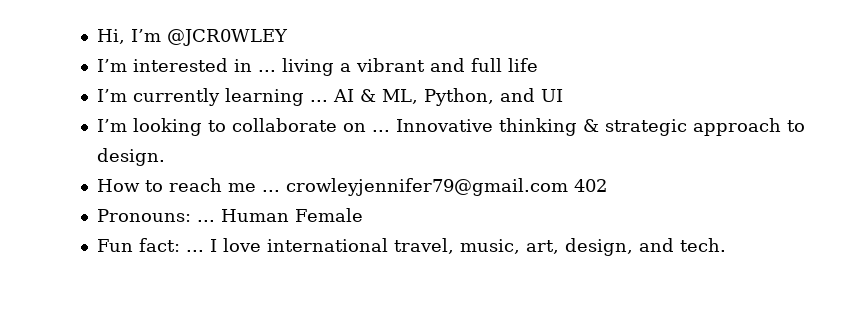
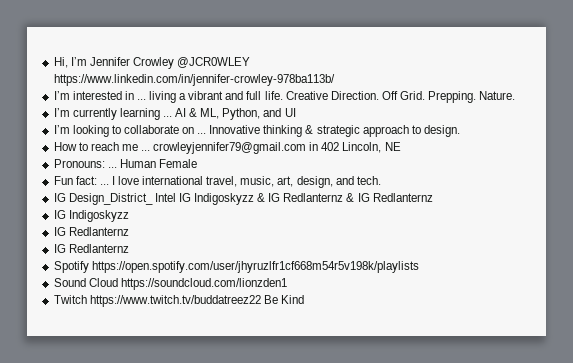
(161, 35) none -> [89,57,174,69] Jennifer Crowley
(288, 37) none -> [53,74,335,86] https://www.linkedin.com/in/jennifer-crowley-978ba113b/
[507,58,538,72] life -> [264,91,516,103] life. Creative Direction. Off Grid. Prepping. Nature.
(568, 187) none -> [309,142,319,151] in
(607, 185) none -> [342,142,401,153] Lincoln, NE
(726, 245) none -> [53,193,433,205] [53,210,129,222] [53,227,129,236] [53,244,129,253] [53,261,419,273] [53,278,287,290] [53,295,304,307] // IG Design_District_ Intel IG Indigoskyzz & IG Redlanternz & IG Redlanternz // IG Indigoskyzz // IG Redlanternz // IG Redlanternz // Spotify https://open.spotify.com/user/jhyruzlfr1cf668m54r5v198k/playlists // Sound Cloud https://soundcloud.com/lionzden1 // Twitch https://www.twitch.tv/buddatreez22 Be Kind

